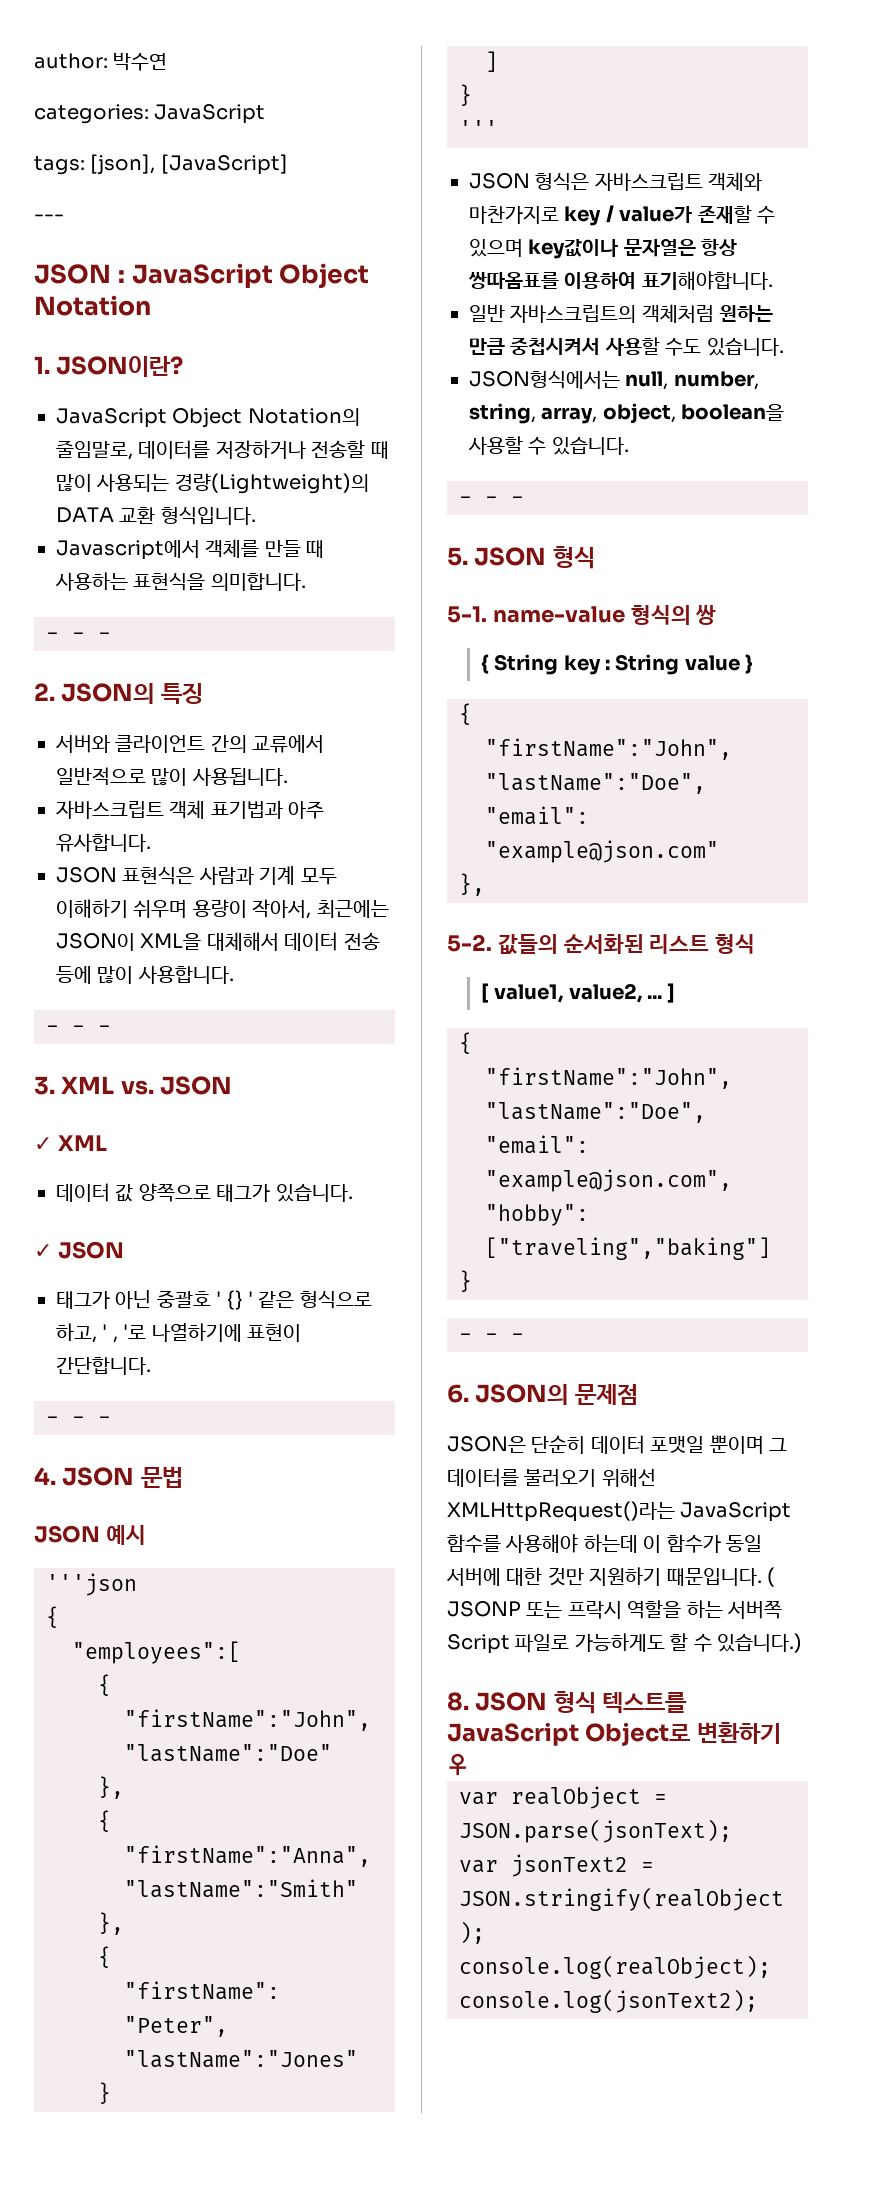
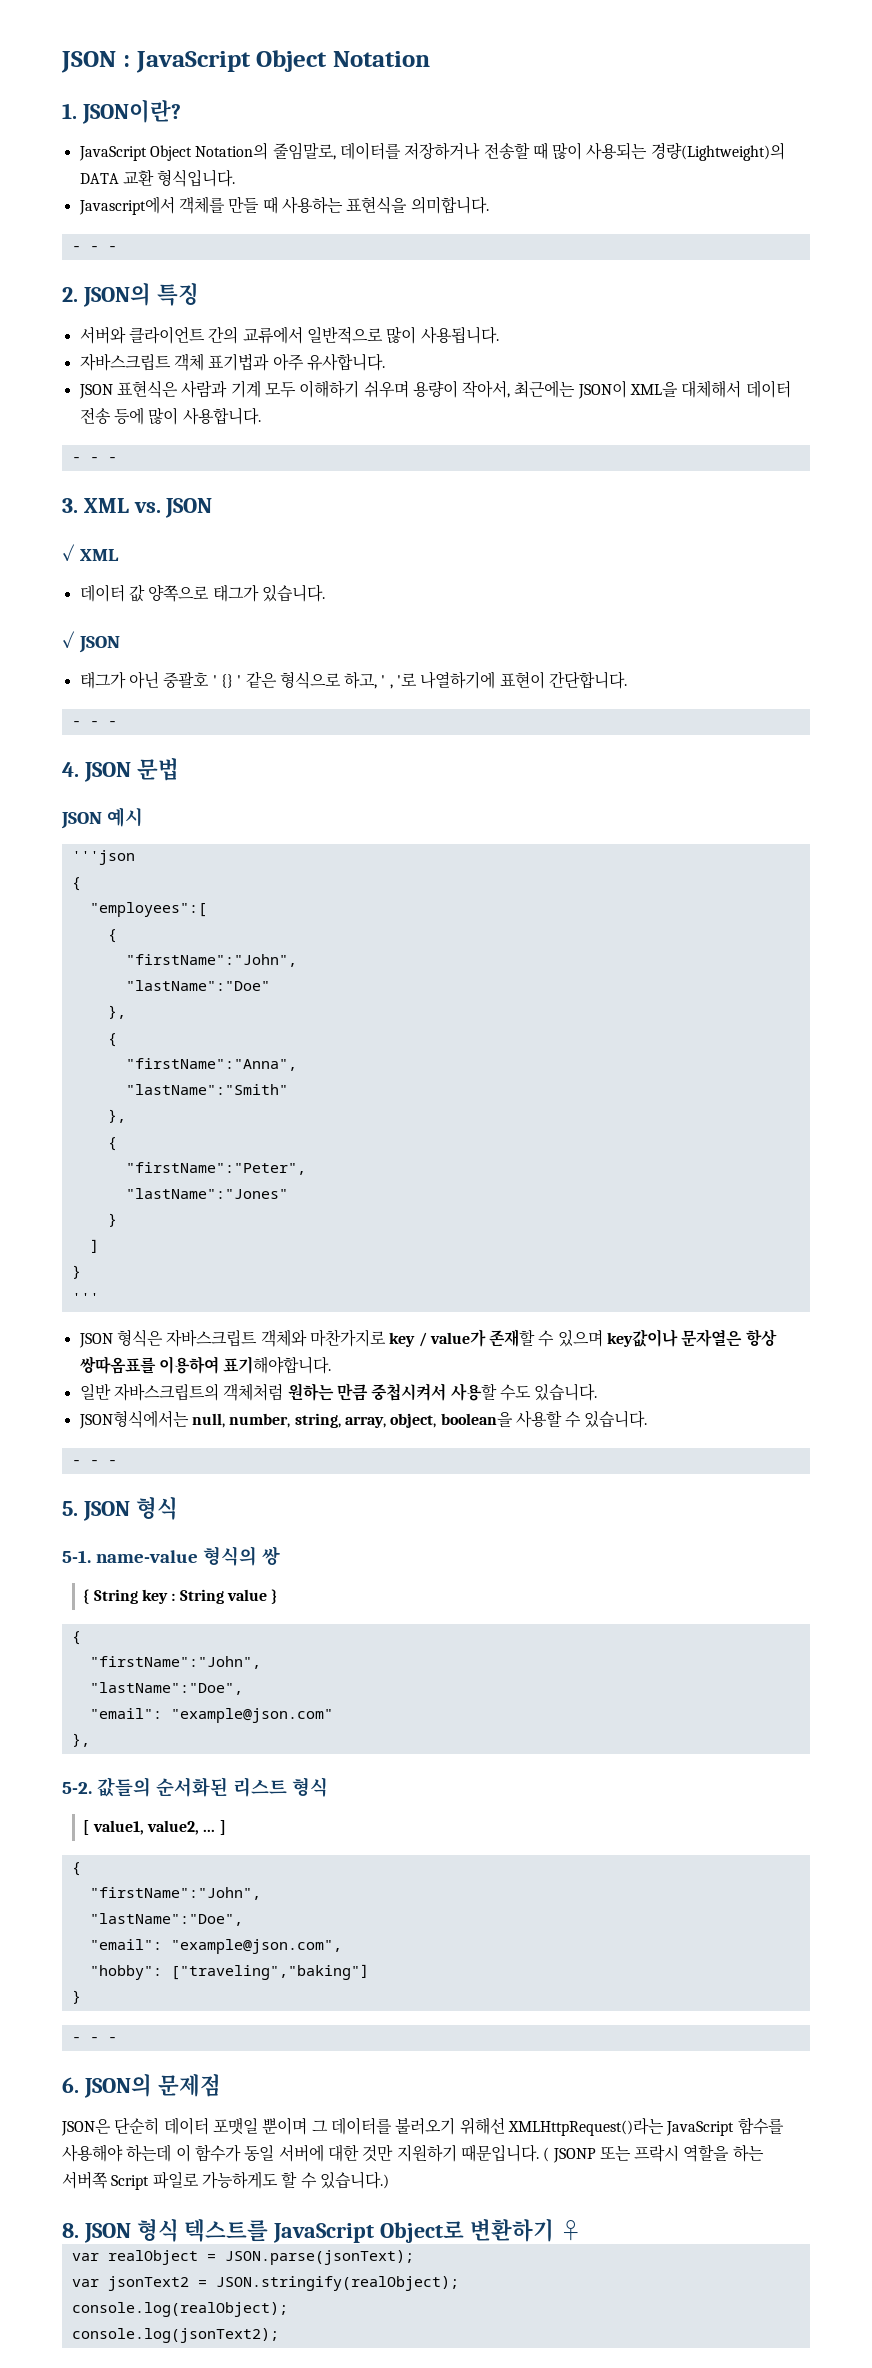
[34,52,168,71] [34,104,266,124] [34,154,288,175] [34,214,64,221] author: 박수연 // categories: JavaScript // tags: [json], [JavaScript] // --- // -> (61, 62) none

